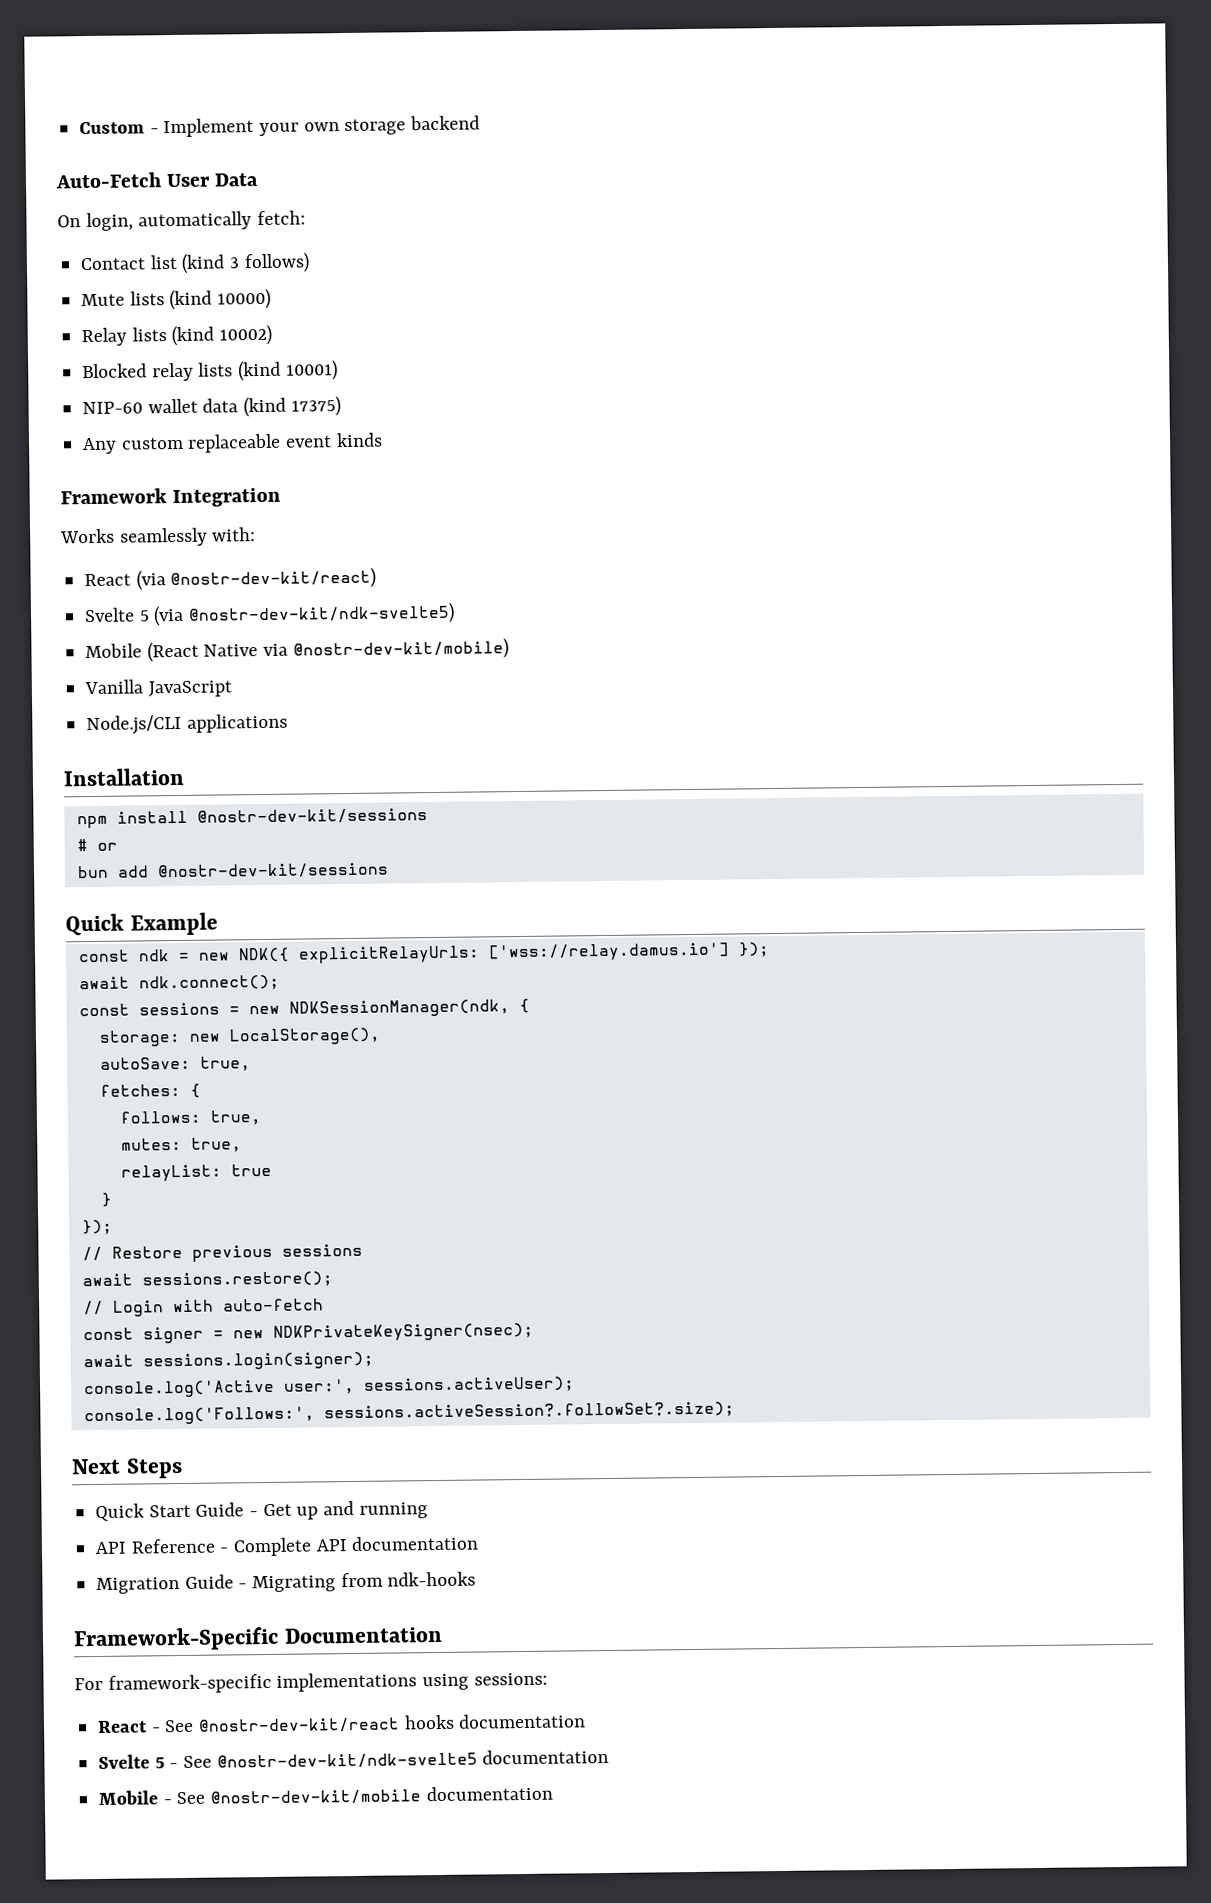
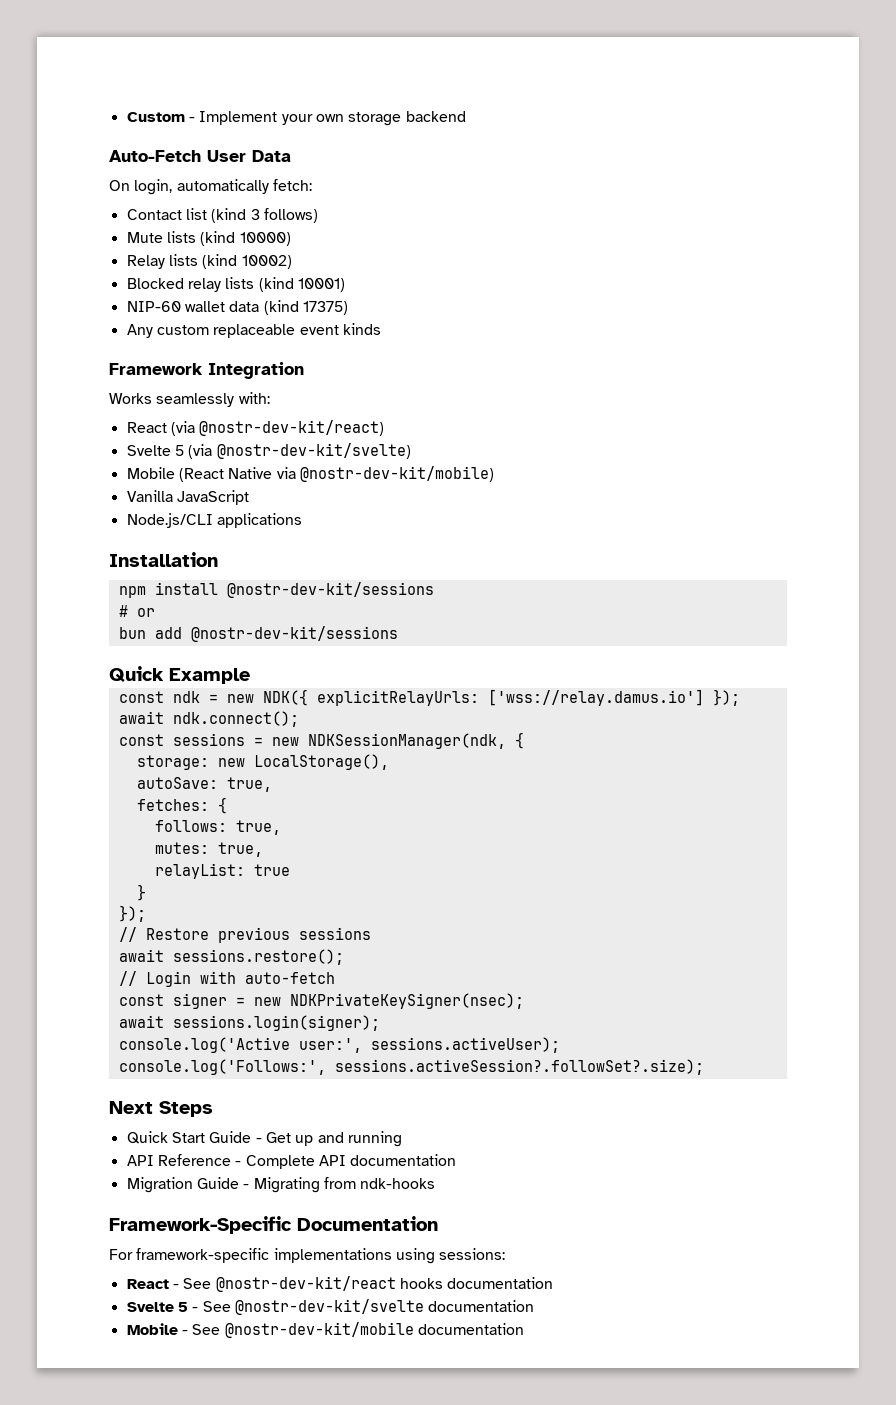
[188,602,456,626] @nostr-dev-kit/ndk-svelte5) -> [216,443,411,459] @nostr-dev-kit/svelte)
[216,1752,478,1770] @nostr-dev-kit/ndk-svelte5 -> [234,1299,424,1315] @nostr-dev-kit/svelte

